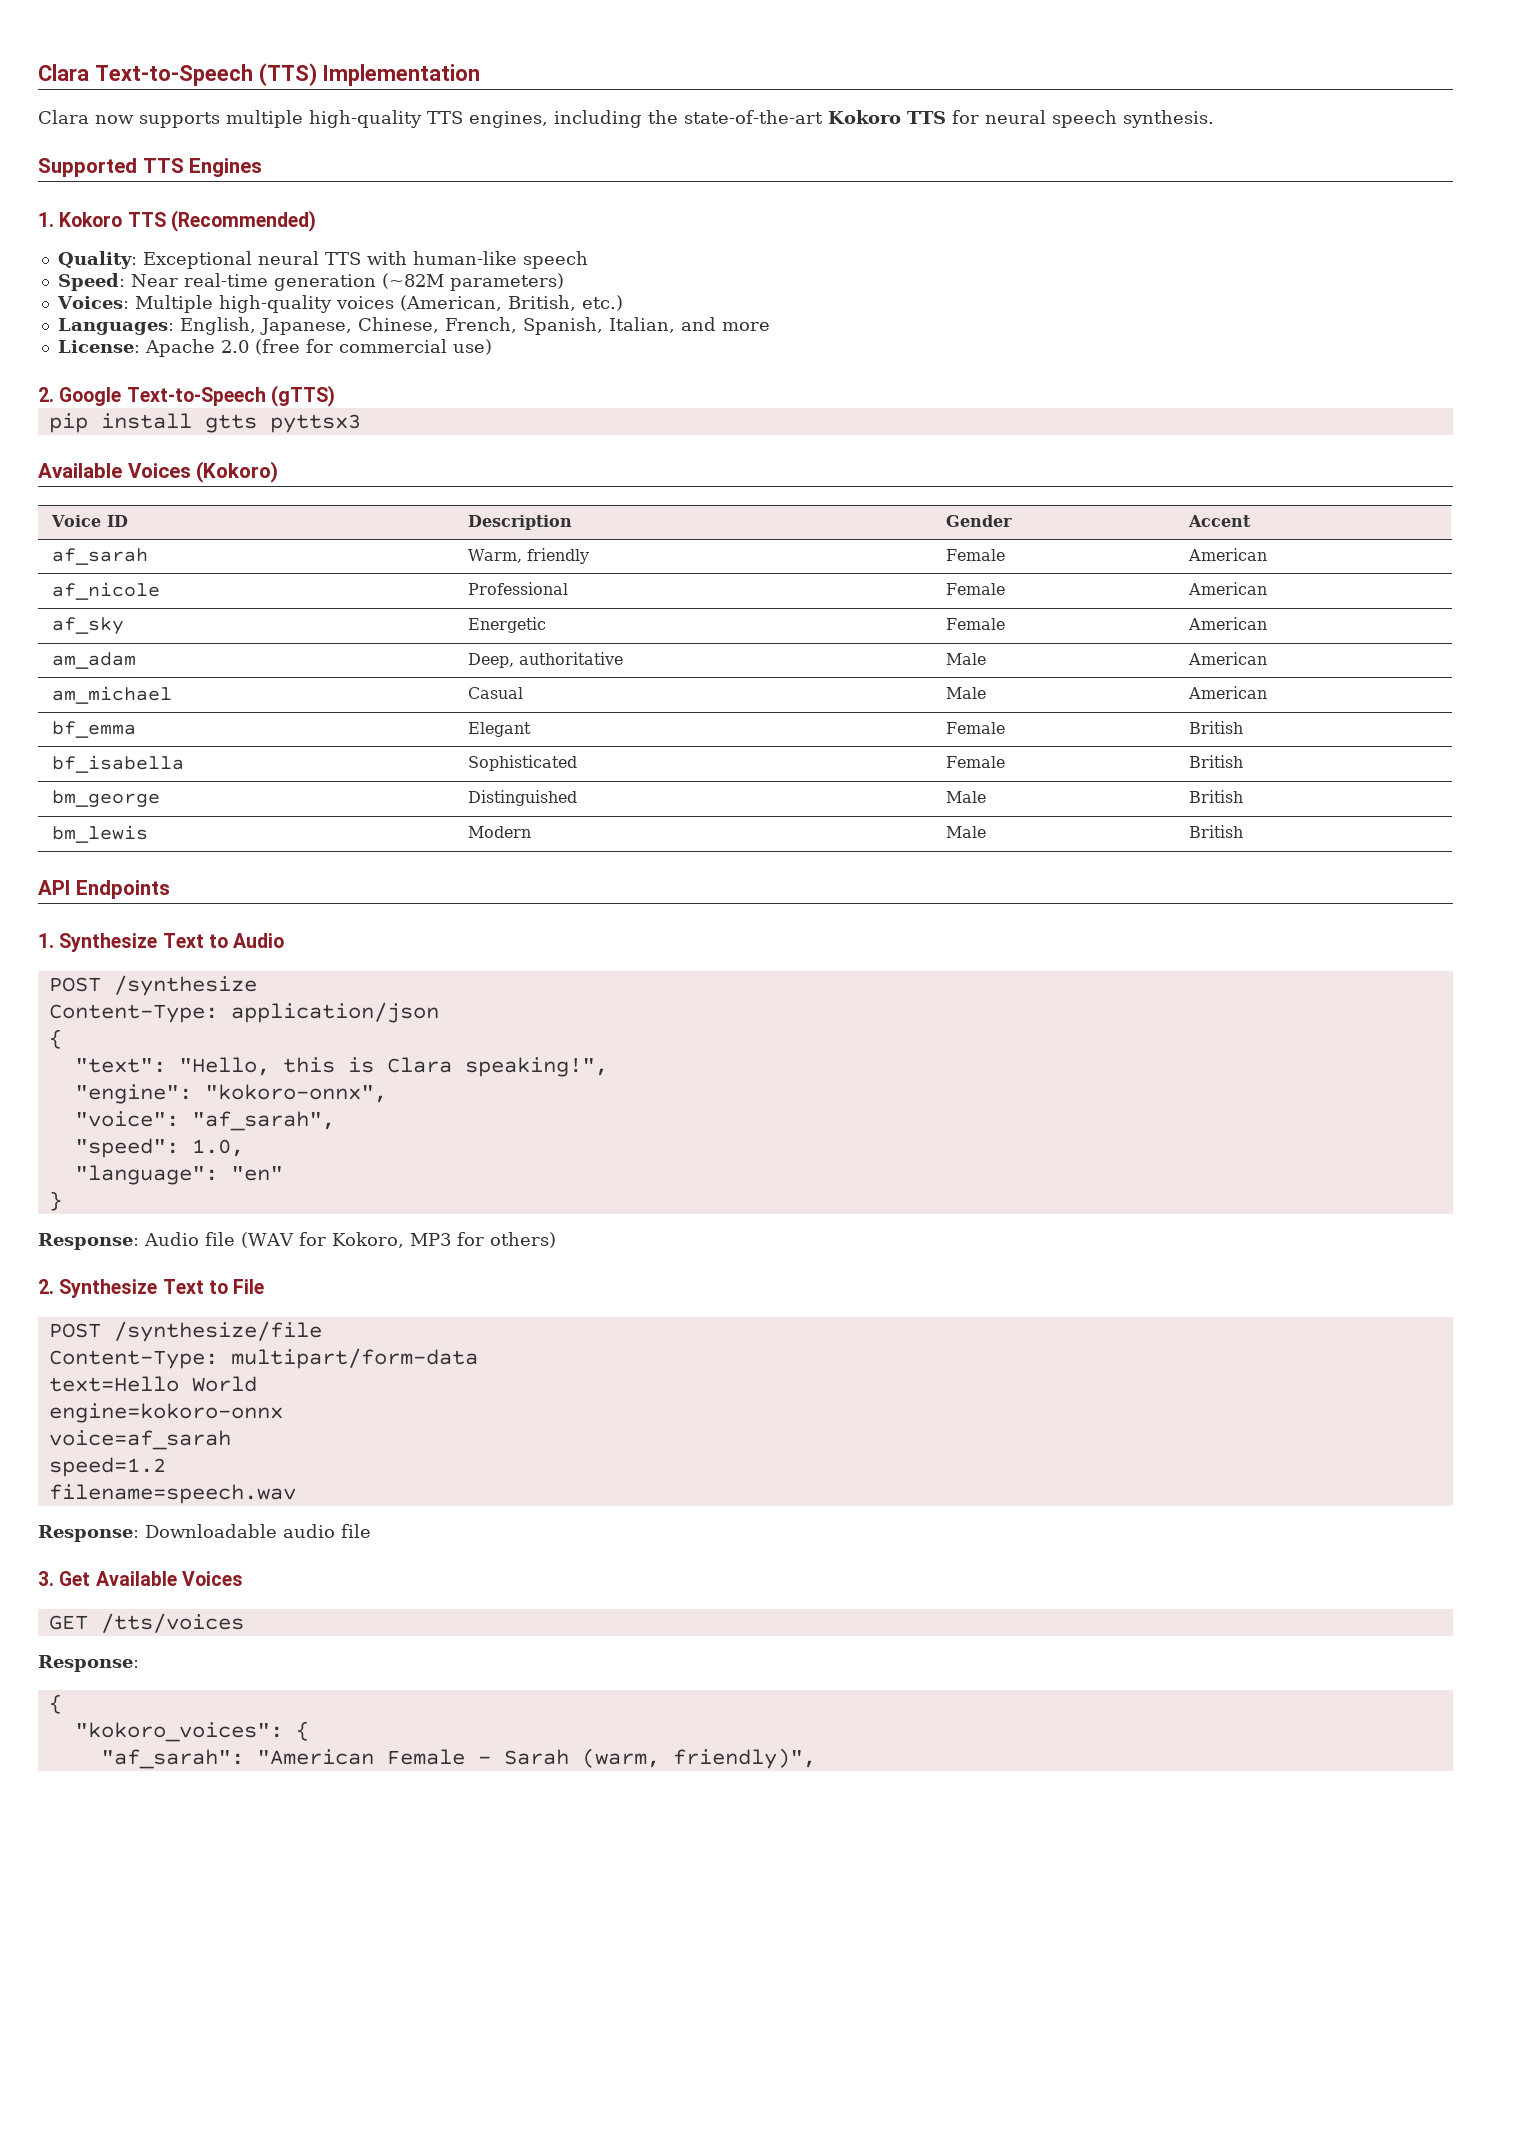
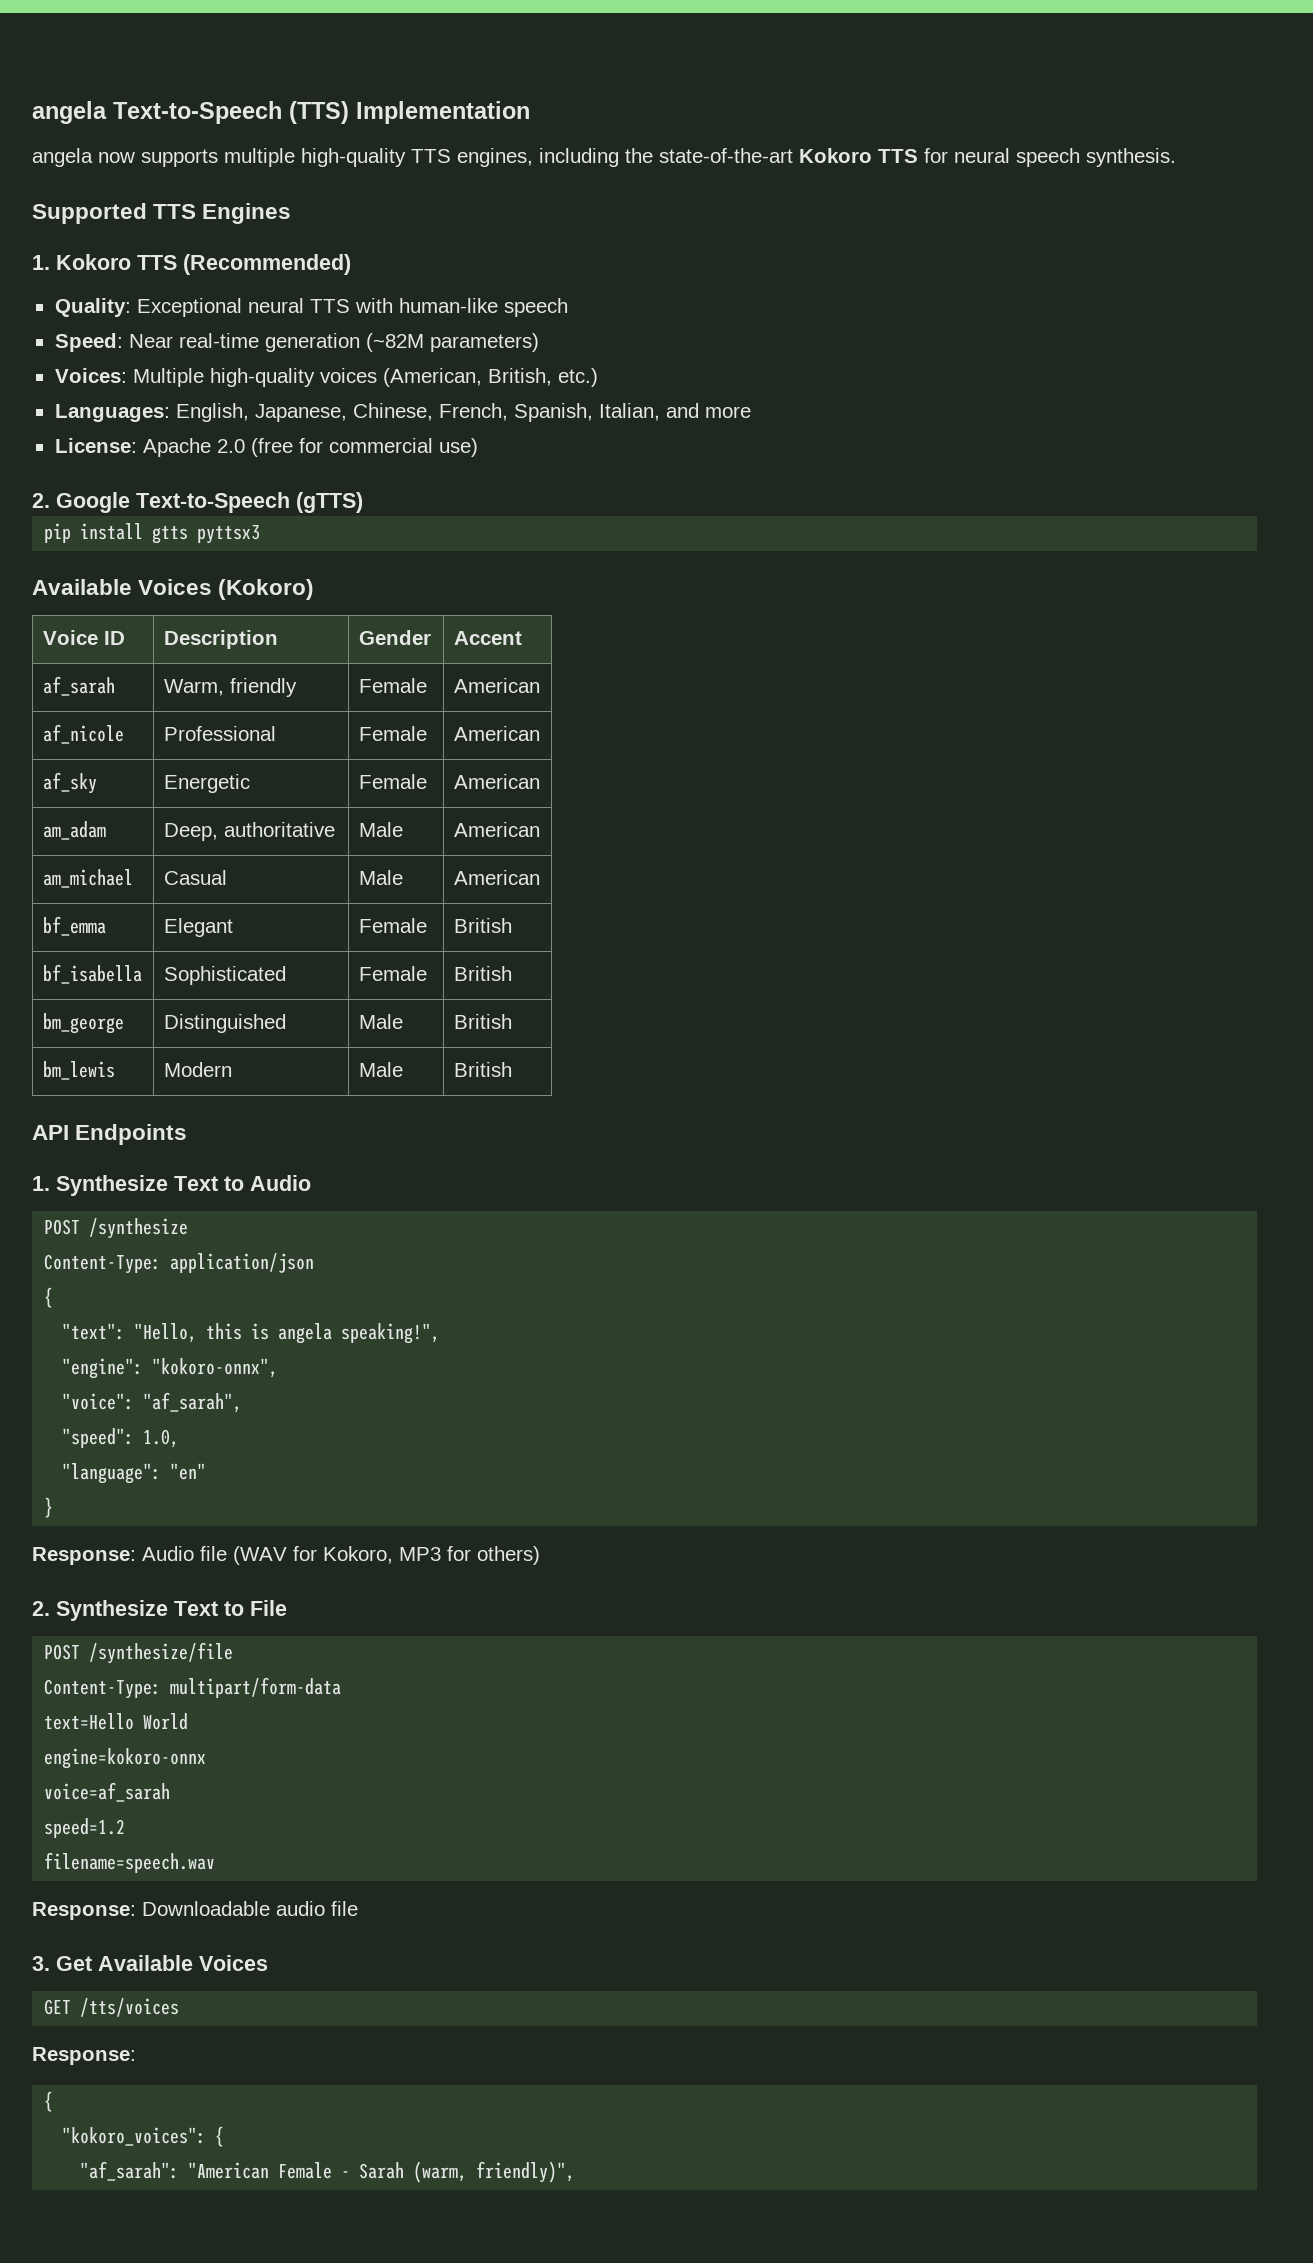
[38,64,89,81] Clara -> [32,101,107,124] angela
[38,110,89,124] Clara -> [32,148,93,167] angela
[386,1057,452,1073] Clara -> [278,1323,333,1344] angela

